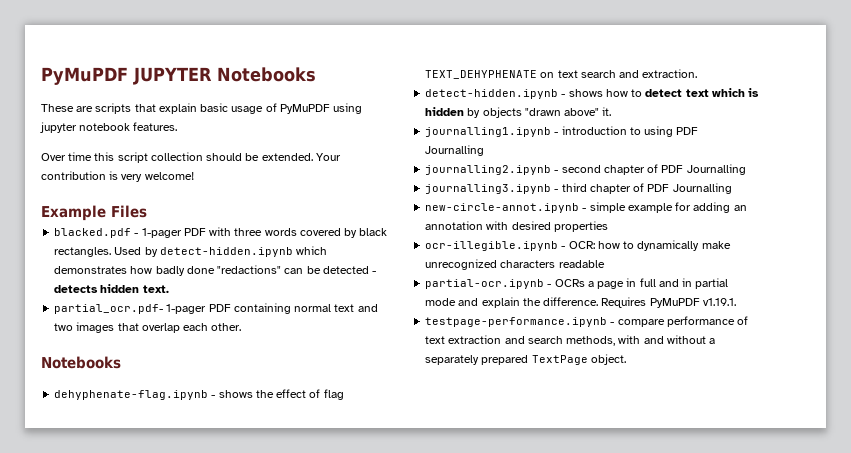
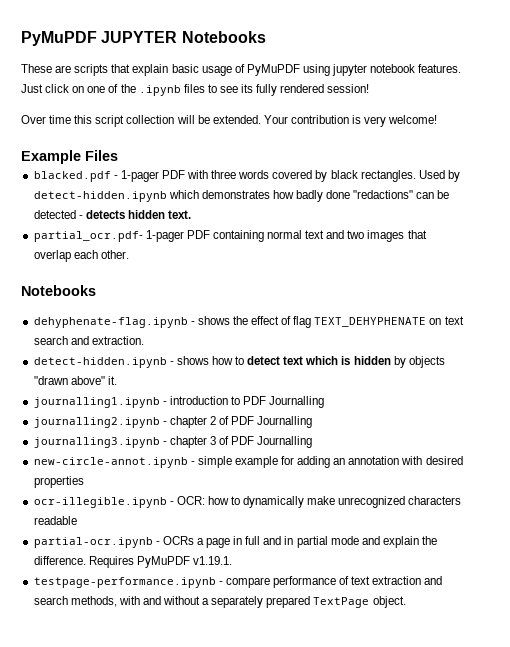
(178, 126) none -> [21,84,370,96] Just click on one of the .ipynb files to see its fully rendered session!
[206,153,243,161] should -> [176,115,195,124] will
[644,126,674,137] using -> (240, 400) none
[561,165,645,175] second chapter -> [169,416,216,428] chapter 2
[561,183,631,194] third chapter -> [169,436,216,448] chapter 3

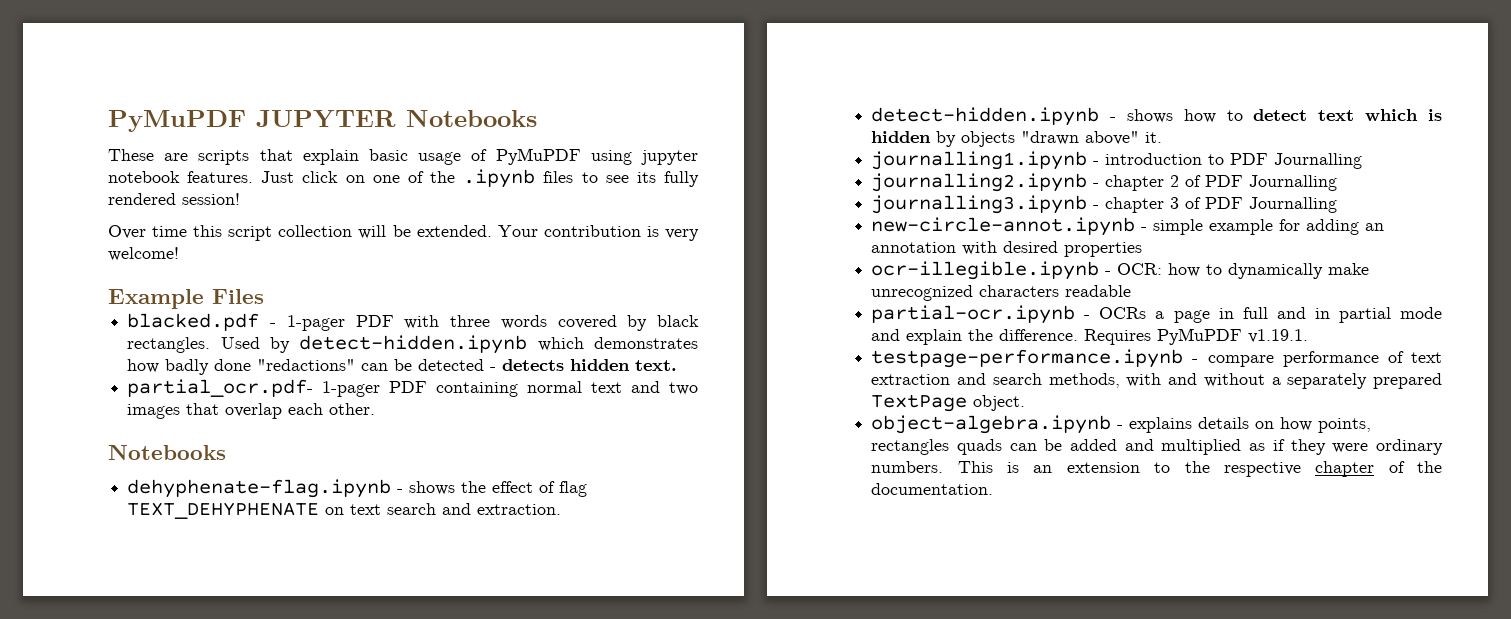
(406, 602) none -> [871,415,1372,434] [871,439,1443,455] [871,461,1442,477] [871,483,994,495] // object-algebra.ipynb - explains details on how points, rectangles quads can be added and multiplied as if they were ordinary numbers. This is an extension to the respective chapter of the documentation.

